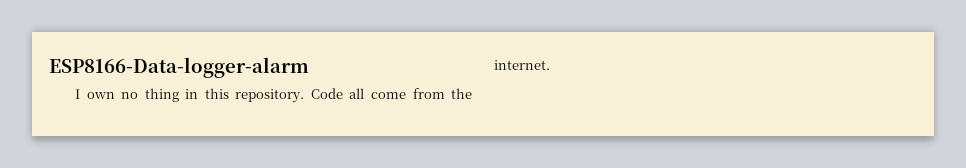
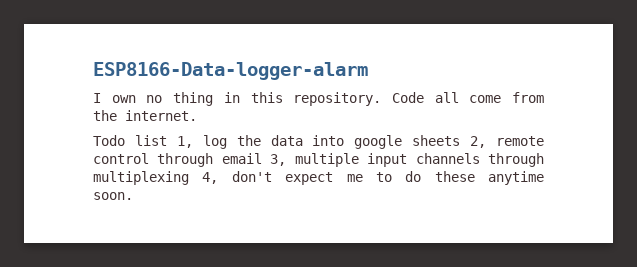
(550, 65) none -> [93,135,544,149] [93,153,544,167] [93,171,544,185] [93,192,133,200] // Todo list 1, log the data into google sheets 2, remote control through email 3, multiple input channels through multiplexing 4, don't expect me to do these anytime soon.

